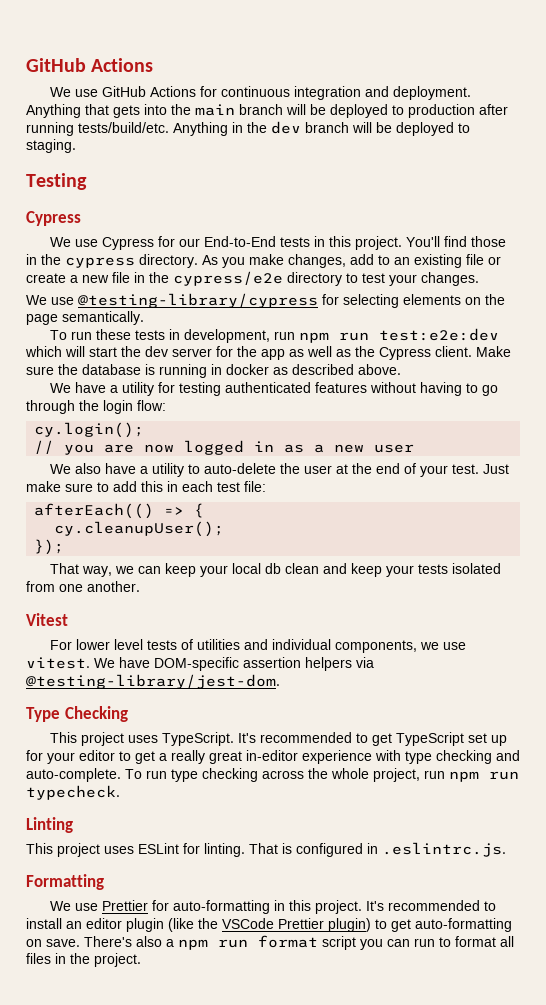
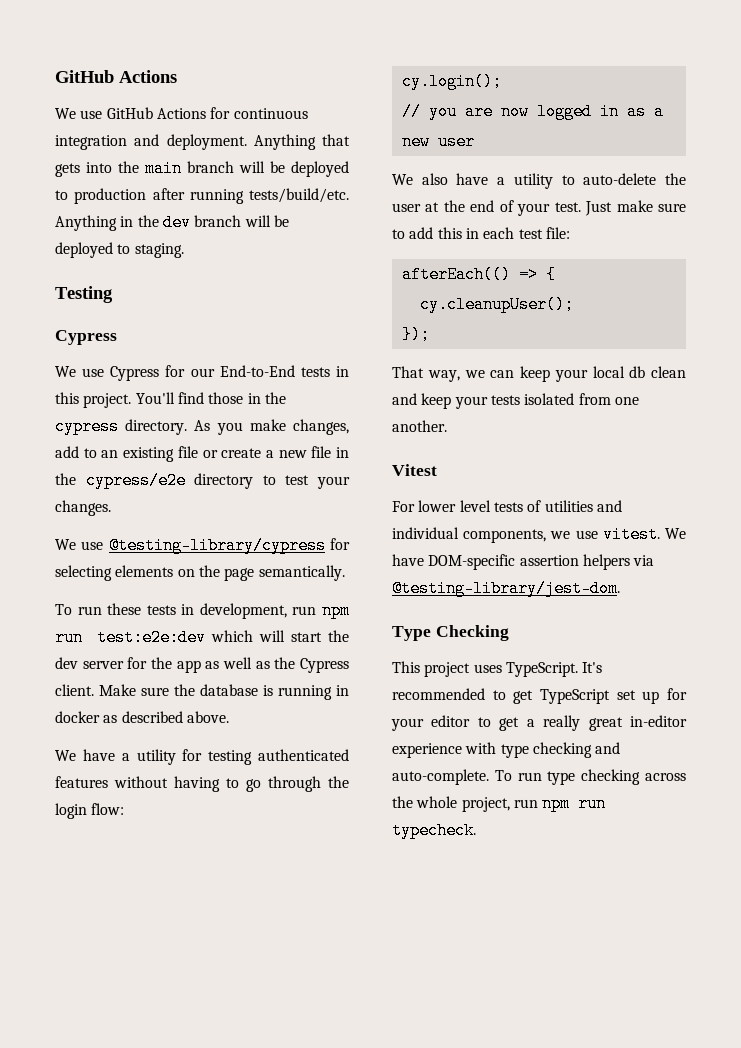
[26,817,73,833] [26,842,506,857] [26,874,104,890] [50,900,497,914] [26,918,512,932] [26,935,514,950] [26,953,141,967] // Linting // This project uses ESLint for linting. That is configured in .eslintrc.js. // Formatting // We use Prettier for auto-formatting in this project. It's recommended to install an editor plugin (like the VSCode Prettier plugin) to get auto-formatting on save. There's also a npm run format script you can run to format all files in the project. -> (476, 830) none

